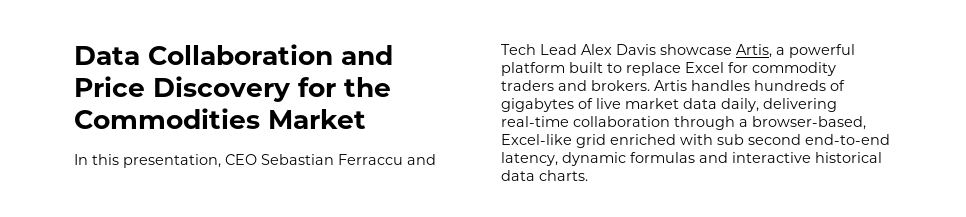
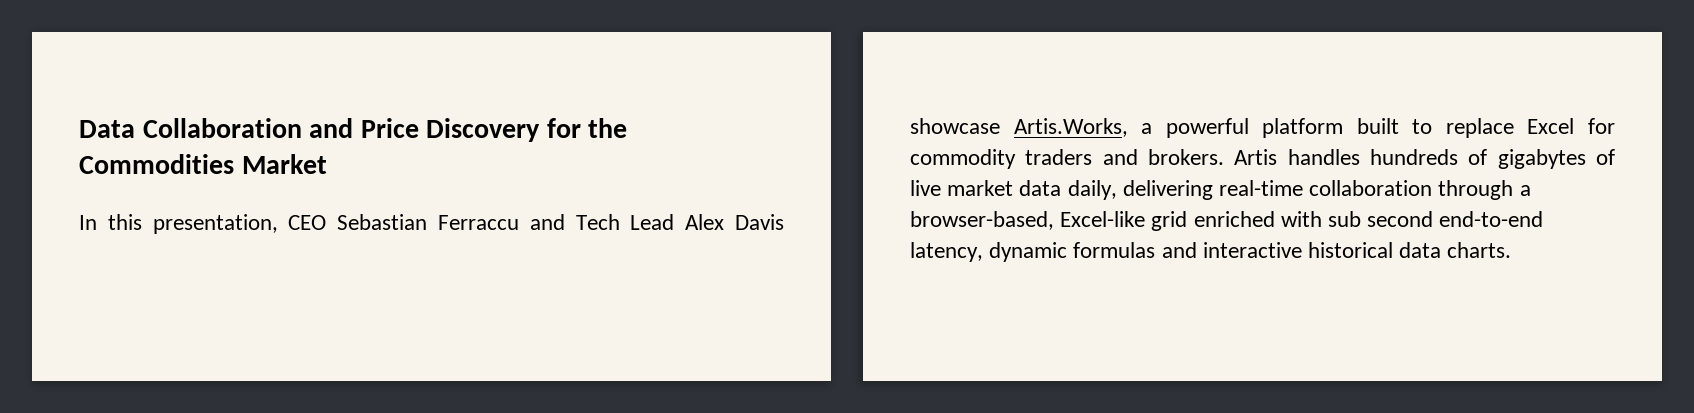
[736,44,772,58] Artis, -> [1013,118,1128,137] Artis.Works,

